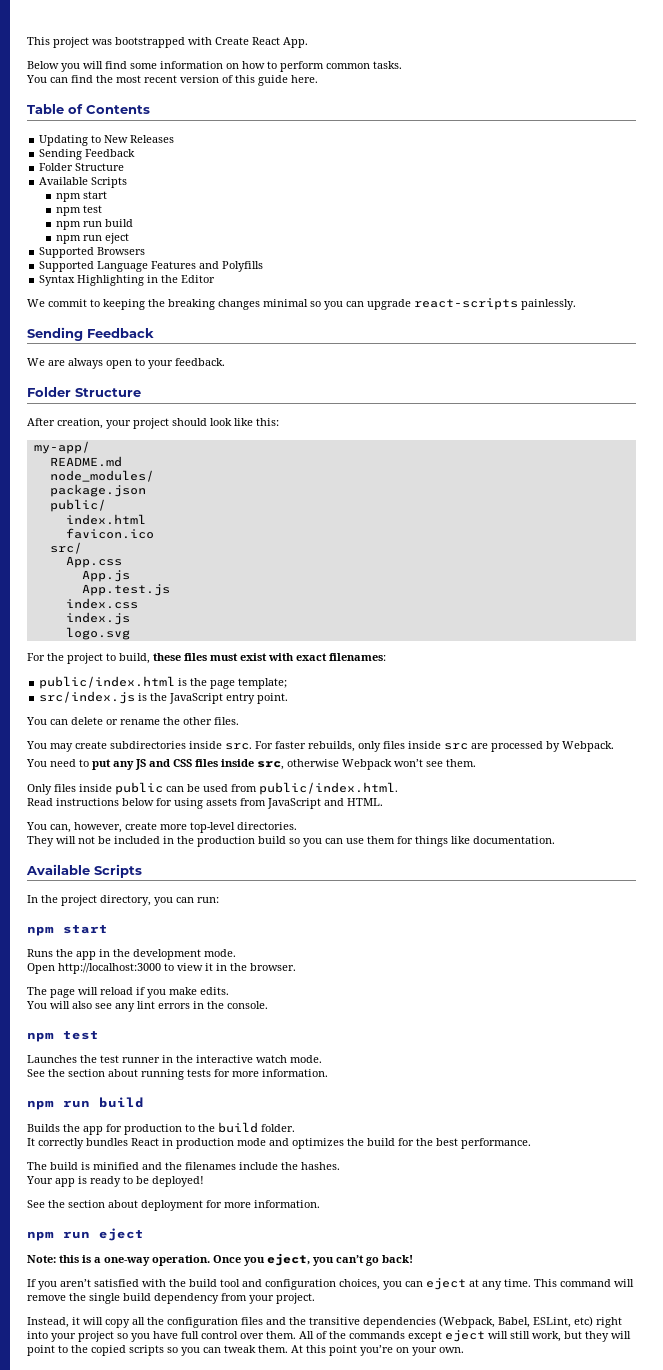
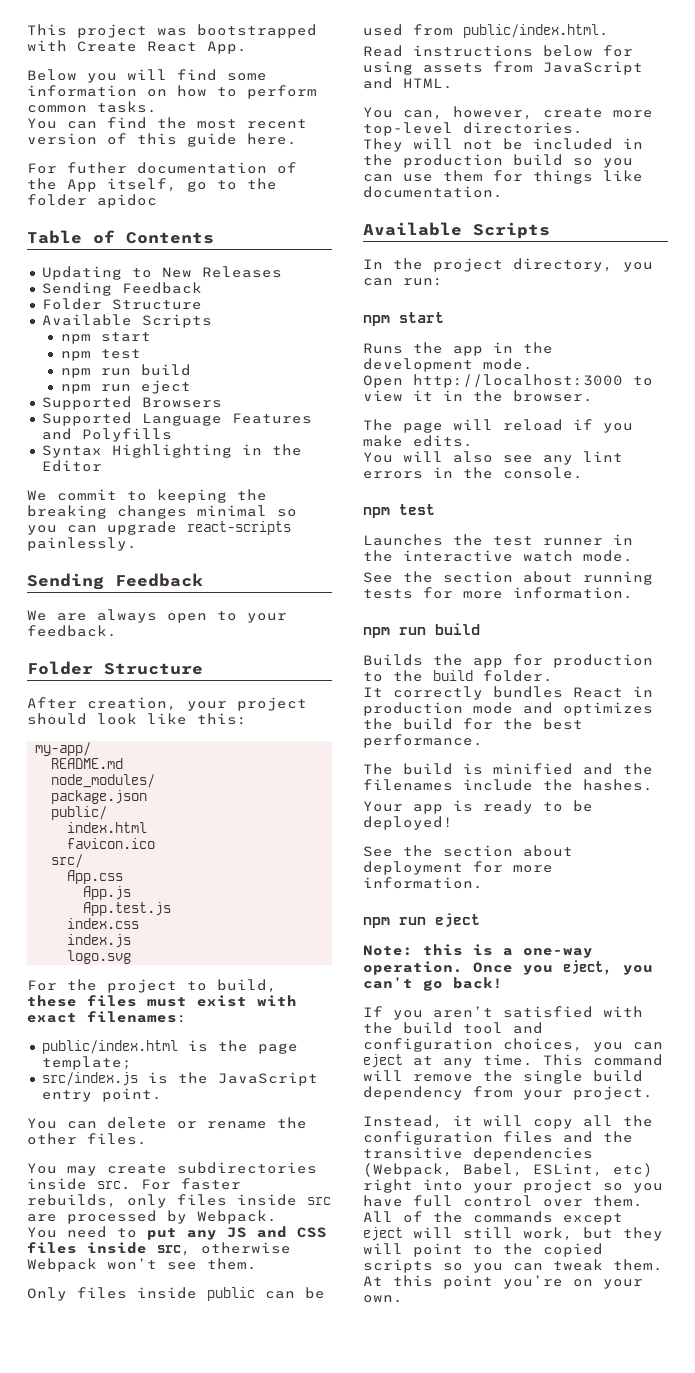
(318, 79) none -> [27,162,297,174] [27,178,277,192] [27,194,157,208] // For futher documentation of the App itself, go to the folder apidoc

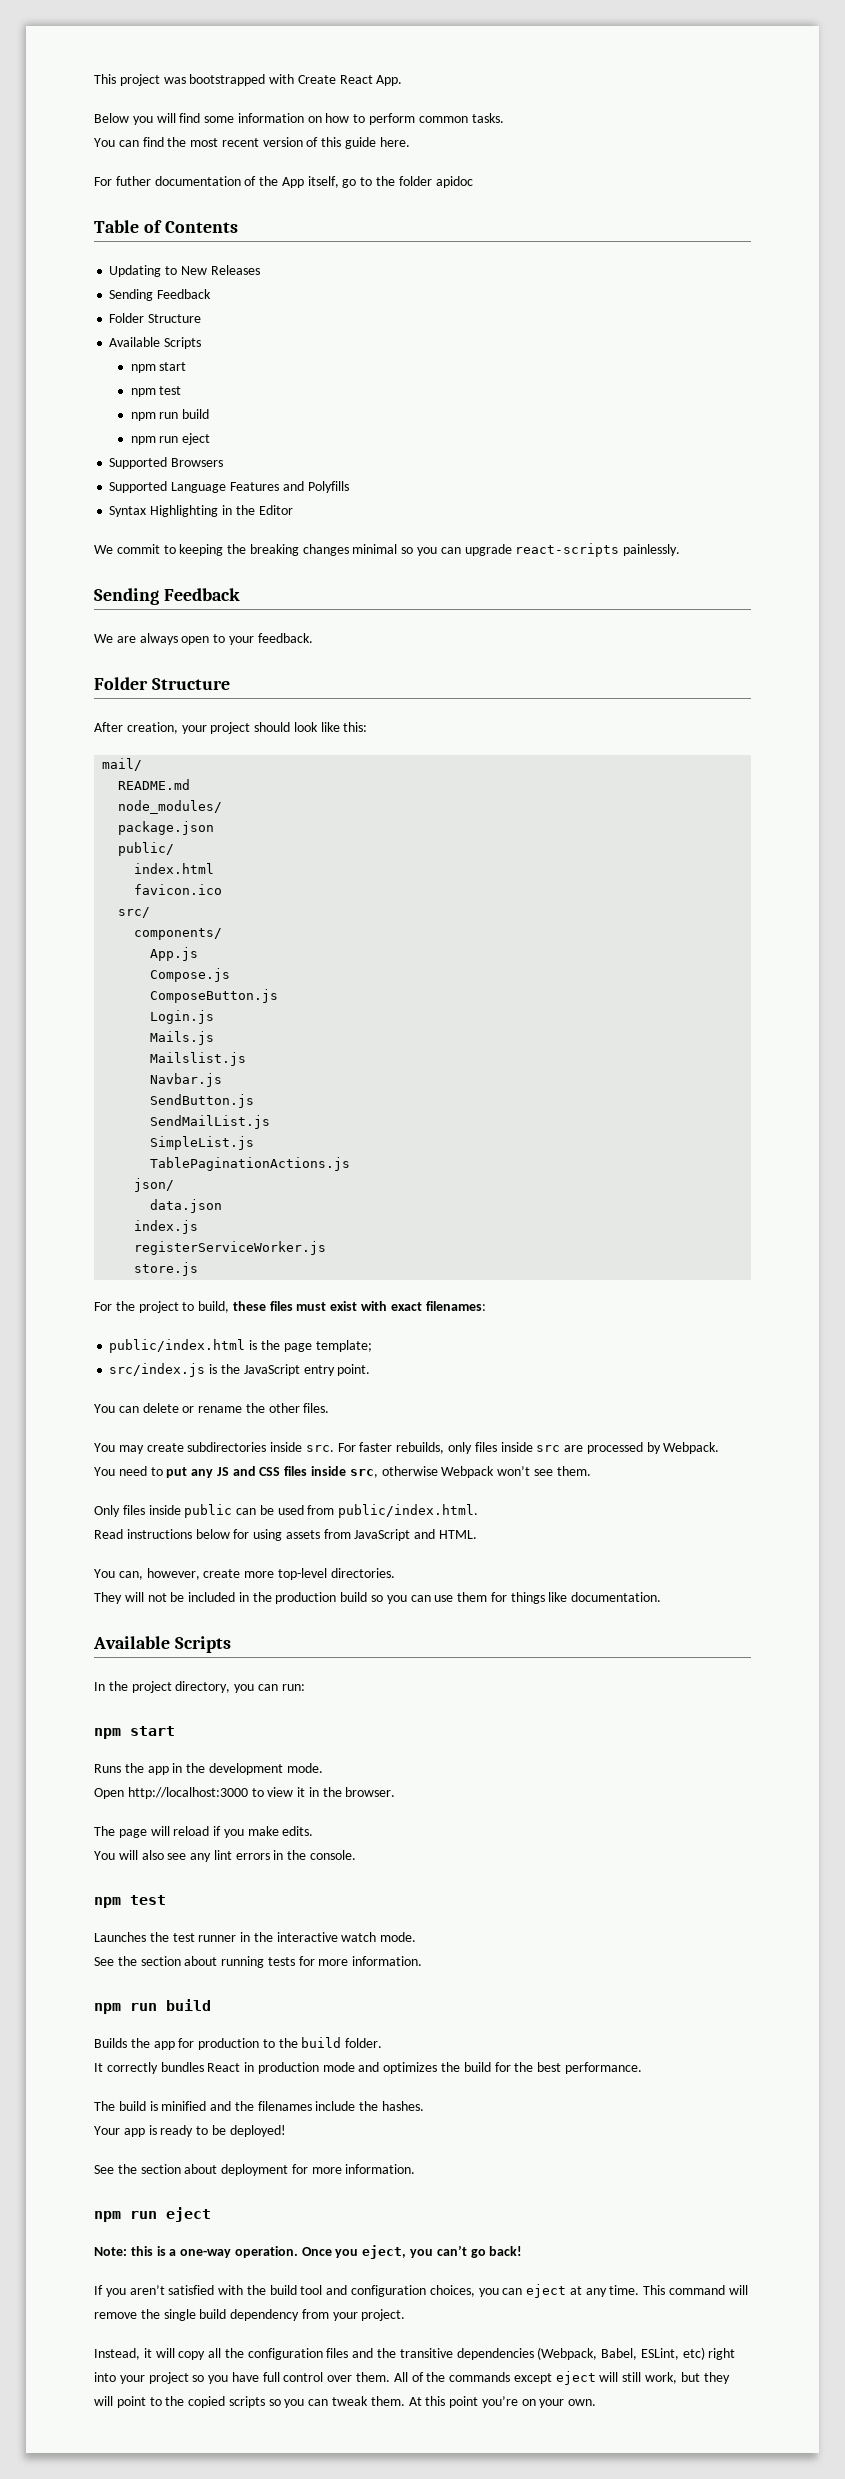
[35,742,92,756] my-app/ -> [102,758,143,771] mail/
[67,870,124,884] App.css -> [134,928,223,940] components/
[83,902,172,916] [67,918,140,929] App.test.js // index.css -> [150,968,231,982] [150,989,279,1003] [150,1010,215,1024] [150,1031,215,1045] [150,1052,247,1066] [150,1073,223,1087] [150,1094,255,1108] [150,1115,271,1129] [150,1136,255,1150] [150,1157,351,1171] [134,1178,175,1192] [150,1199,223,1213] Compose.js // ComposeButton.js // Login.js // Mails.js // Mailslist.js // Navbar.js // SendButton.js // SendMailList.js // SimpleList.js // TablePaginationActions.js // json/ // data.json
[67,950,132,964] logo.svg -> [134,1241,327,1255] [134,1262,199,1276] registerServiceWorker.js // store.js

